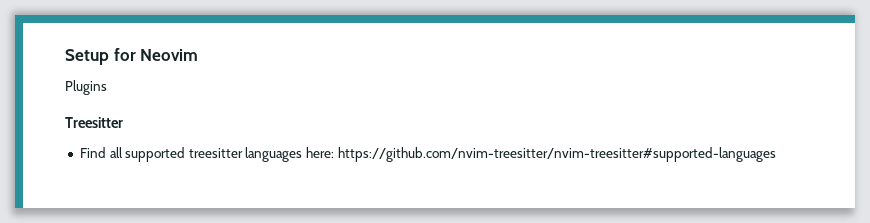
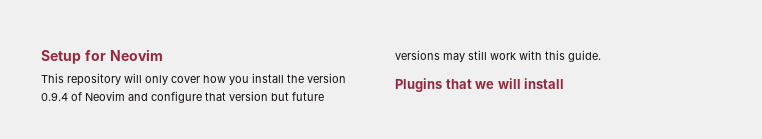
[65,80,107,95] [65,117,123,128] [79,147,776,162] Plugins // Treesitter // Find all supported treesitter languages here: https://github.com/nvim-treesitter/nvim-treesitter#supported-languages -> [41,73,346,86] [41,91,324,103] [395,50,601,62] [395,78,565,92] This repository will only cover how you install the version 0.9.4 of Neovim and configure that version but future versions may still work with this guide. // Plugins that we will install

